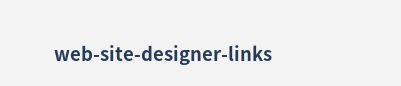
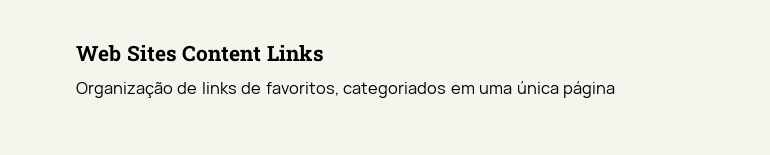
[54,45,272,65] web-site-designer-links -> [76,45,325,62] [76,81,616,98] Web Sites Content Links // Organização de links de favoritos, categoriados em uma única página

